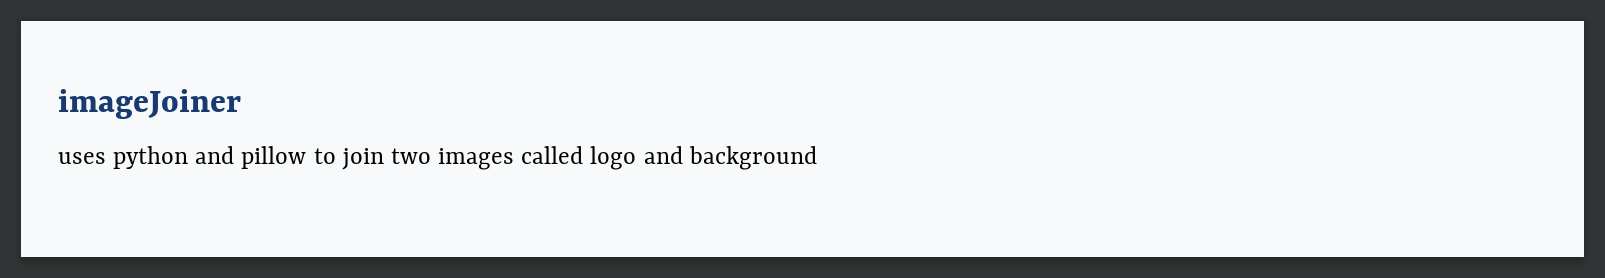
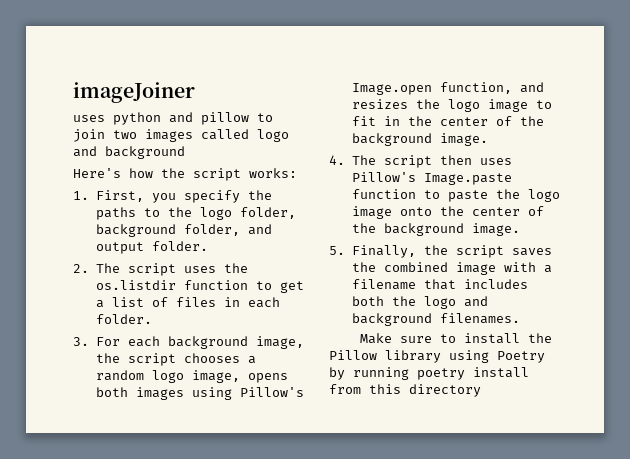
(817, 158) none -> [73,168,297,181] [73,190,272,203] [95,207,296,220] [95,224,272,237] [95,241,208,254] [73,263,248,276] [95,280,304,293] [95,297,280,308] [95,314,152,324] [73,336,304,349] [95,353,256,366] [95,370,288,383] [95,387,304,400] [351,82,544,95] [351,99,552,112] [351,116,544,126] [351,133,488,146] [329,155,512,168] [351,172,512,185] [351,189,560,202] [351,206,544,219] [351,223,520,236] [329,245,552,258] [351,262,552,275] [351,279,528,290] [351,296,488,309] [351,313,520,326] [359,333,552,344] [329,350,545,363] [329,367,529,380] [329,384,481,397] // Here's how the script works: // 1. First, you specify the paths to the logo folder, background folder, and output folder. // 2. The script uses the os.listdir function to get a list of files in each folder. // 3. For each background image, the script chooses a random logo image, opens both images using Pillow's Image.open function, and resizes the logo image to fit in the center of the background image. // 4. The script then uses Pillow's Image.paste function to paste the logo image onto the center of the background image. // 5. Finally, the script saves the combined image with a filename that includes both the logo and background filenames. // Make sure to install the Pillow library using Poetry by running poetry install from this directory

